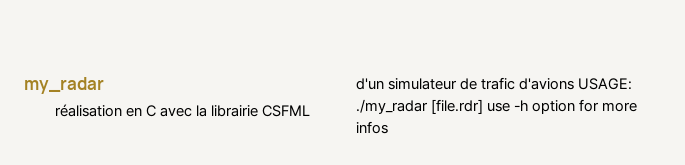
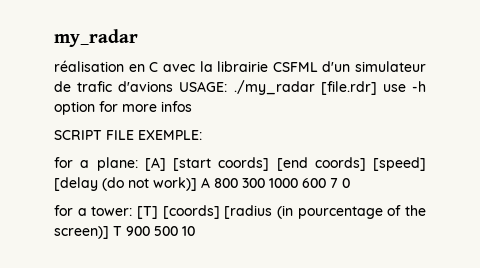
(388, 127) none -> [54,130,202,140] [54,157,426,171] [54,177,350,191] [54,205,426,219] [54,226,195,239] // SCRIPT FILE EXEMPLE: // for a plane: [A] [start coords] [end coords] [speed] [delay (do not work)] A 800 300 1000 600 7 0 // for a tower: [T] [coords] [radius (in pourcentage of the screen)] T 900 500 10

